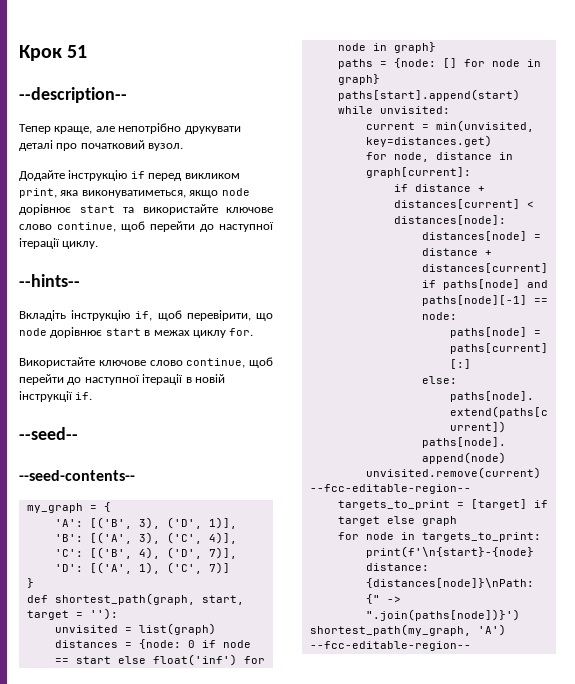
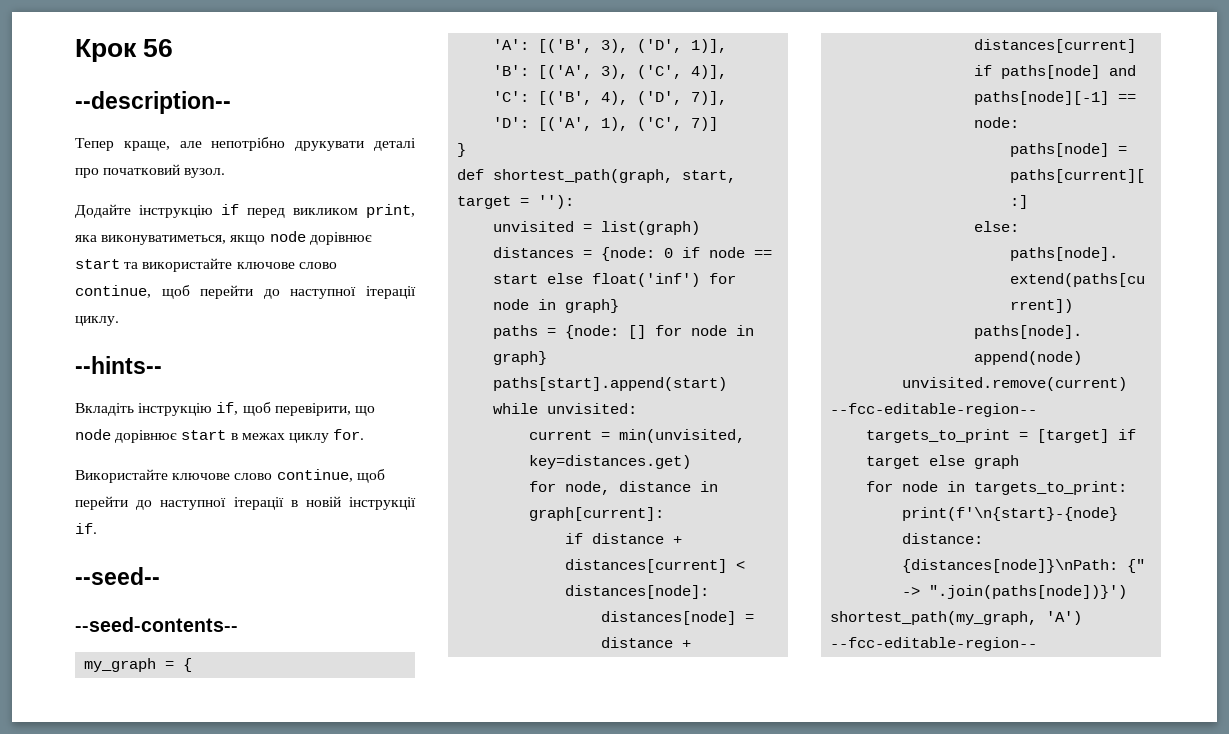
[67,45,88,58] 51 -> [143,39,174,57] 56

